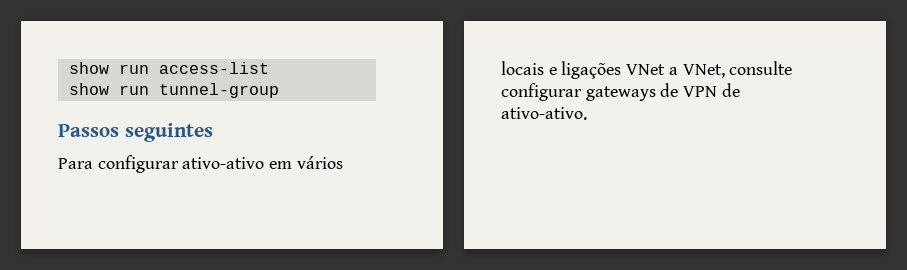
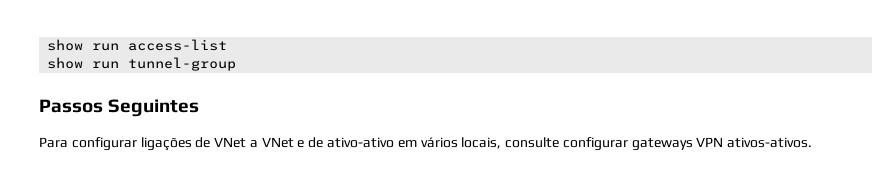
[124,123,213,142] seguintes -> [108,99,200,117] Seguintes
[182,156,343,169] [501,61,793,79] [501,83,740,101] [501,107,587,120] ativo-ativo em vários locais e ligações VNet a VNet, consulte configurar gateways de VPN de ativo-ativo. -> [140,137,813,151] ligações de VNet a VNet e de ativo-ativo em vários locais, consulte configurar gateways VPN ativos-ativos.

